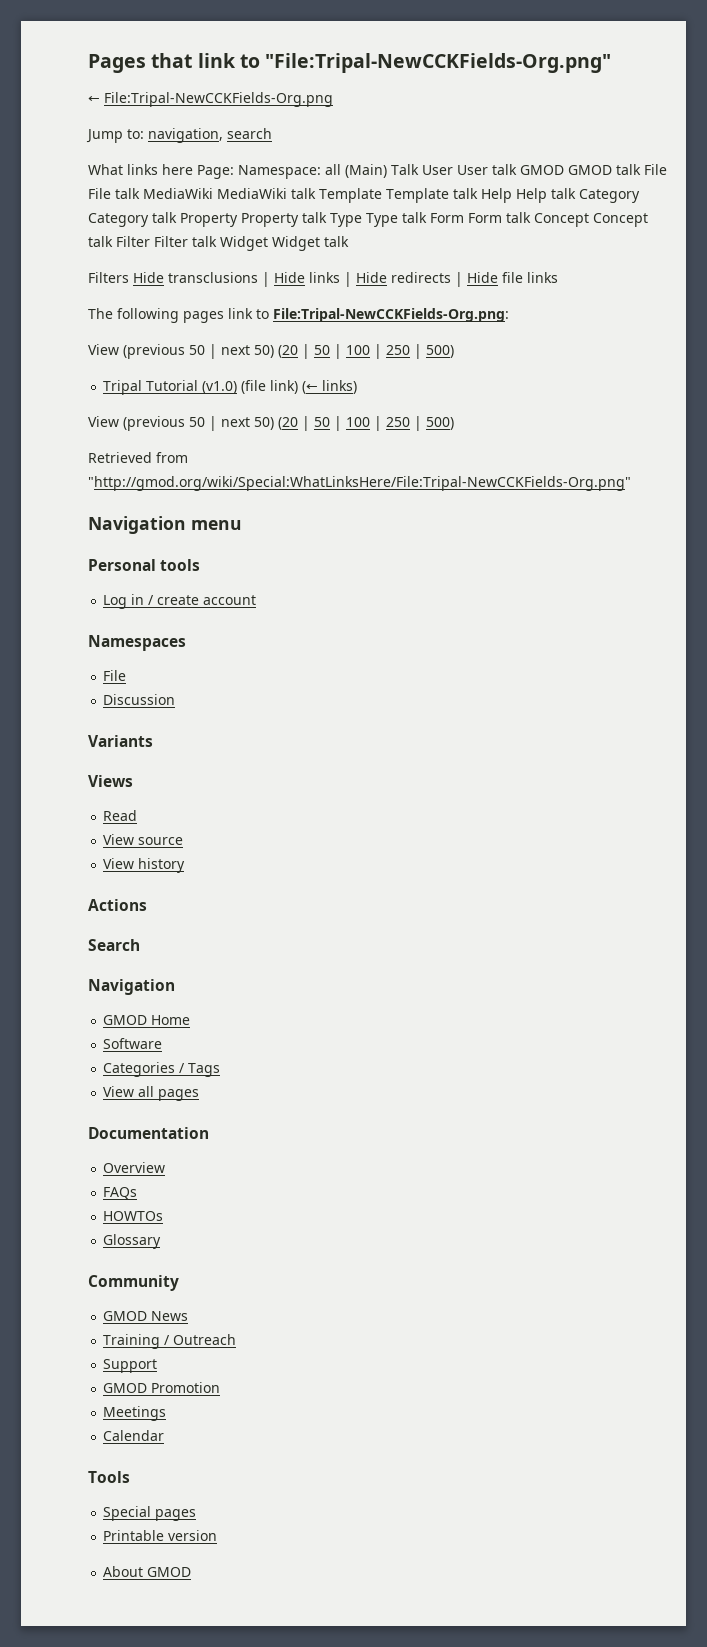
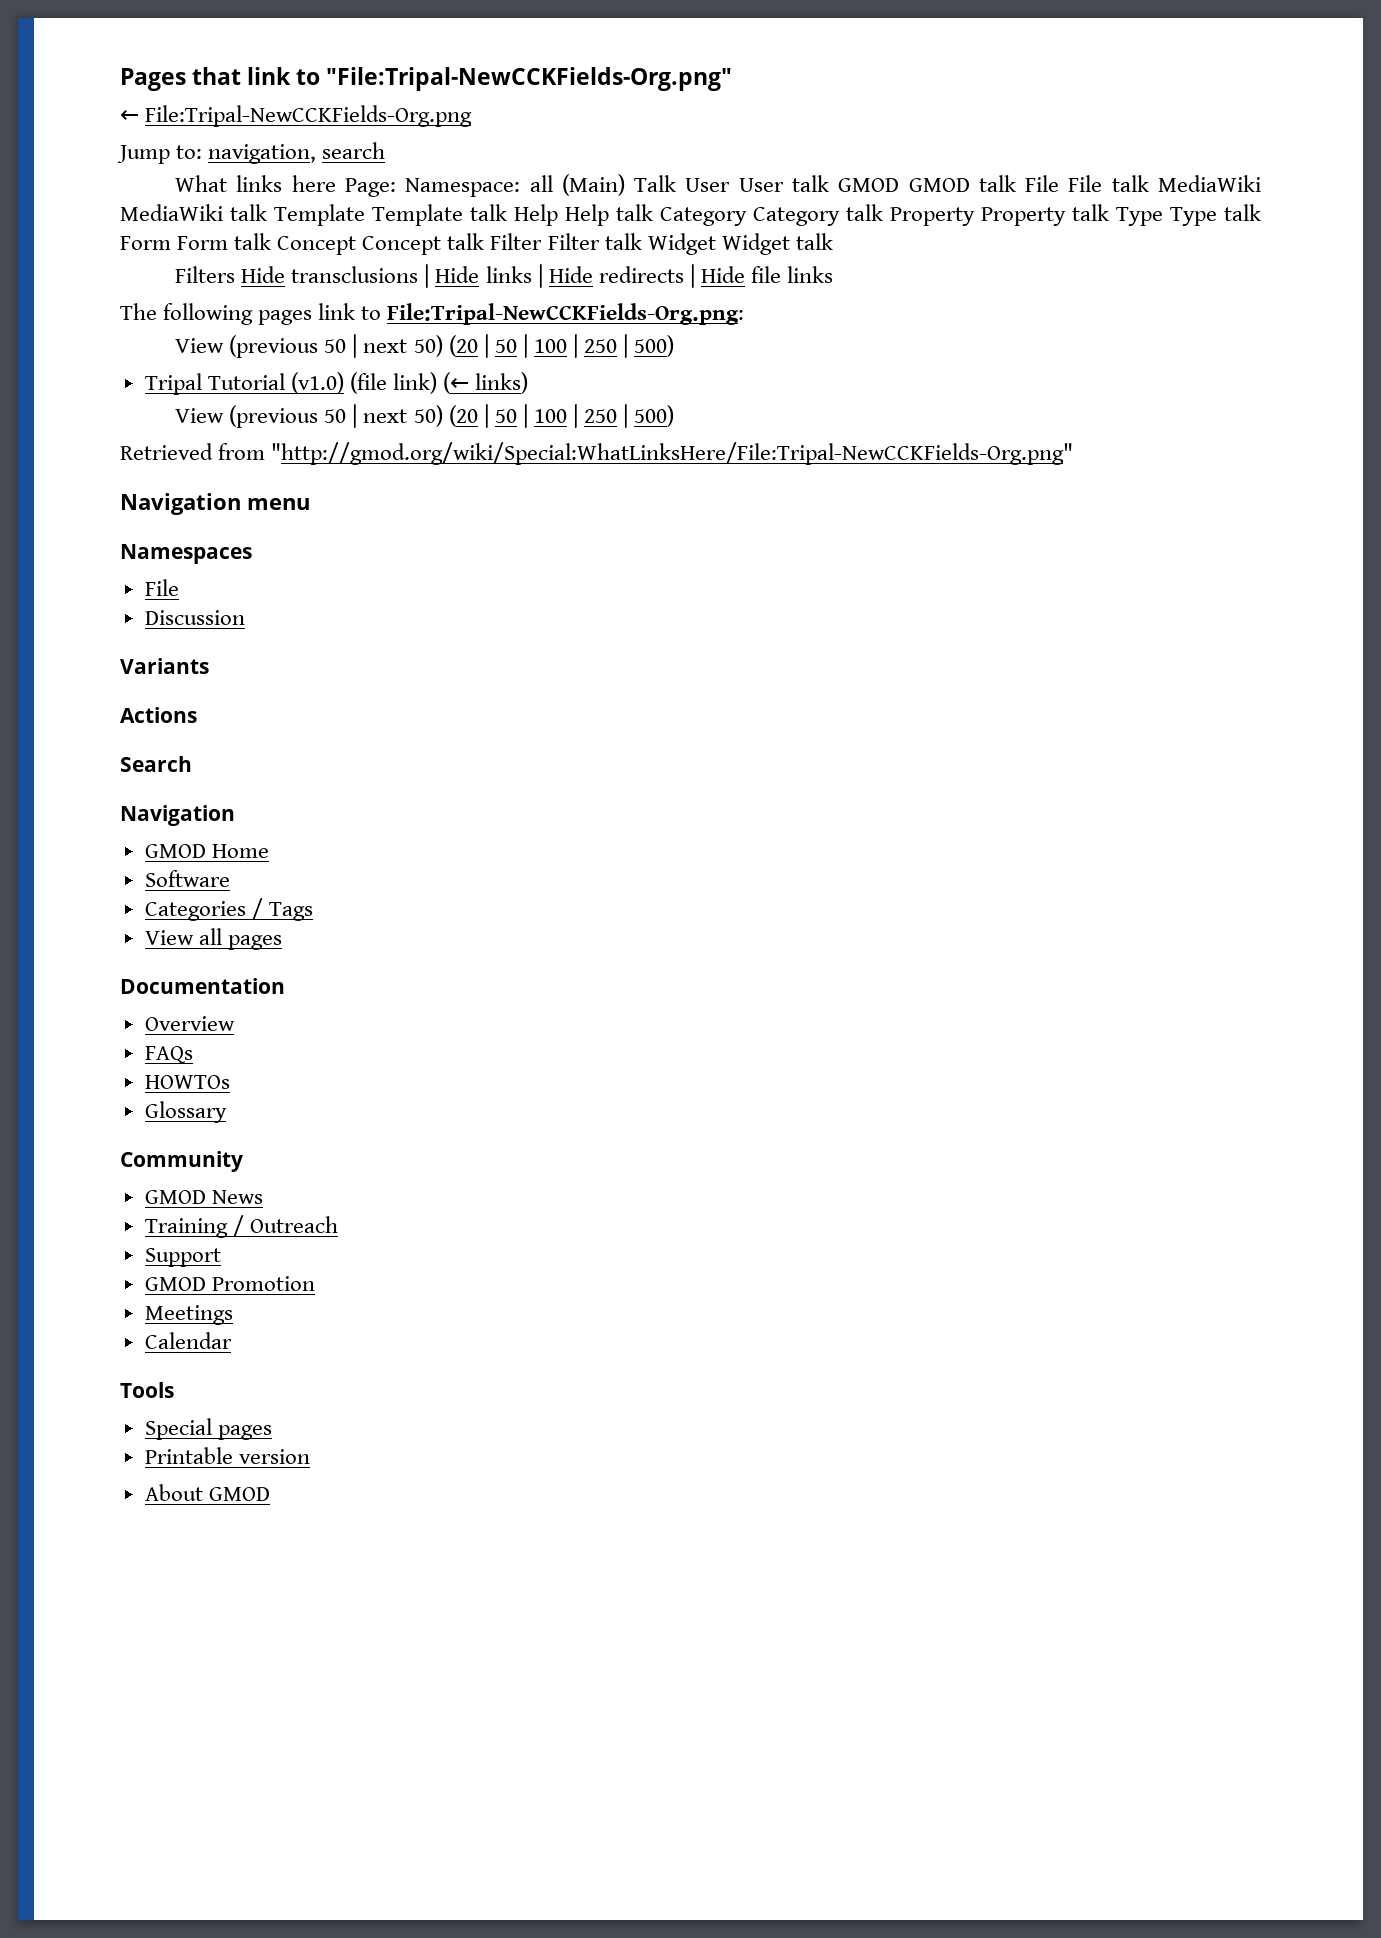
[88,559,201,571] [103,594,257,609] [88,635,186,651] [103,670,127,681] [103,694,176,705] [88,735,153,747] [88,775,133,787] [103,810,138,821] [103,834,184,845] [103,858,186,873] Personal tools // Log in / create account // Namespaces // File // Discussion // Variants // Views // Read // View source // View history -> [120,544,252,564] [144,579,179,596] [144,610,245,625] [120,658,209,674] Namespaces // File // Discussion // Variants

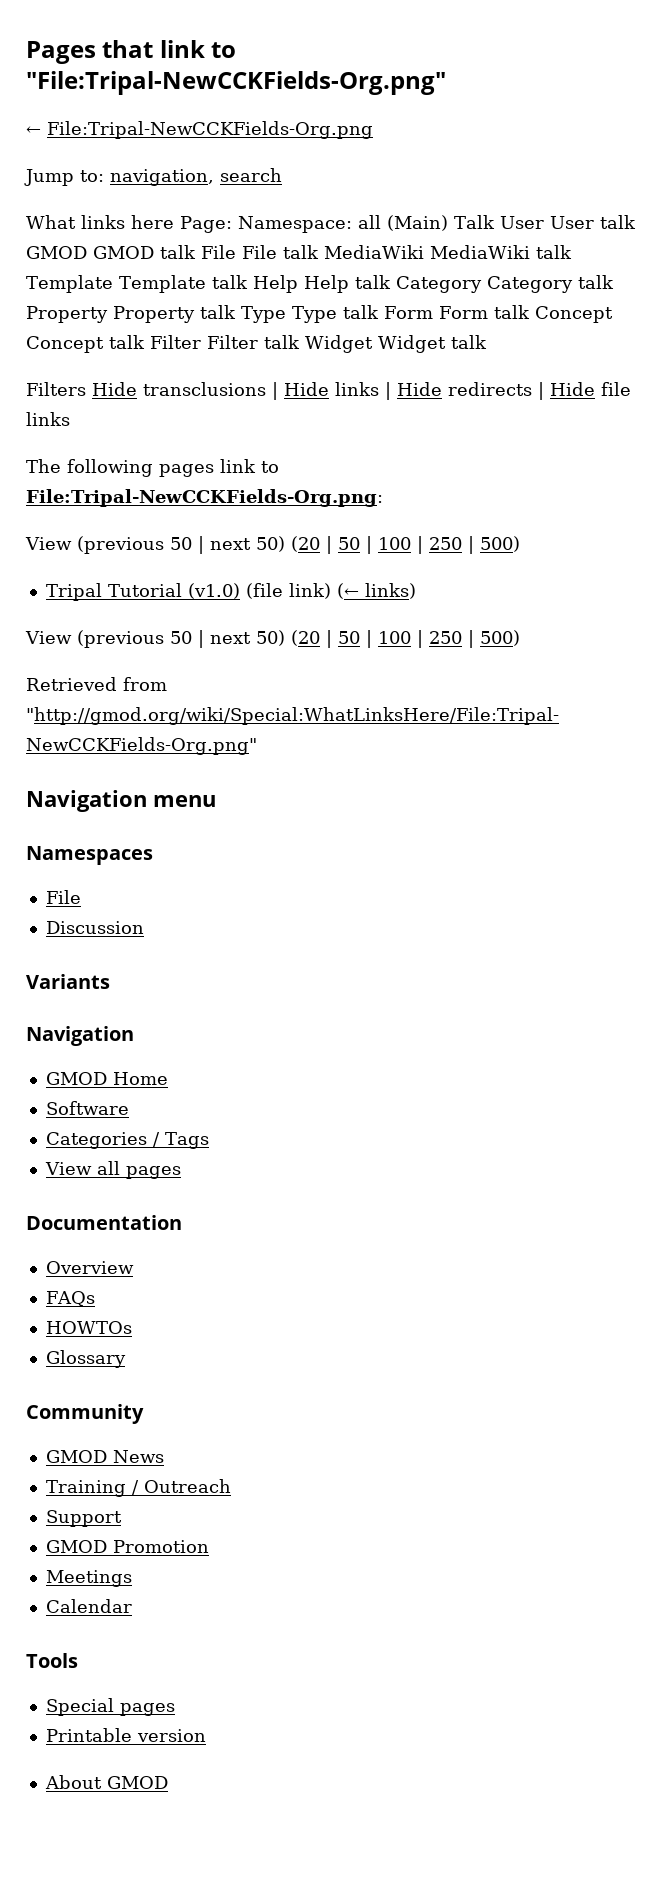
[120,707,197,723] [120,756,192,772] // Actions // Search -> (110, 981) none

